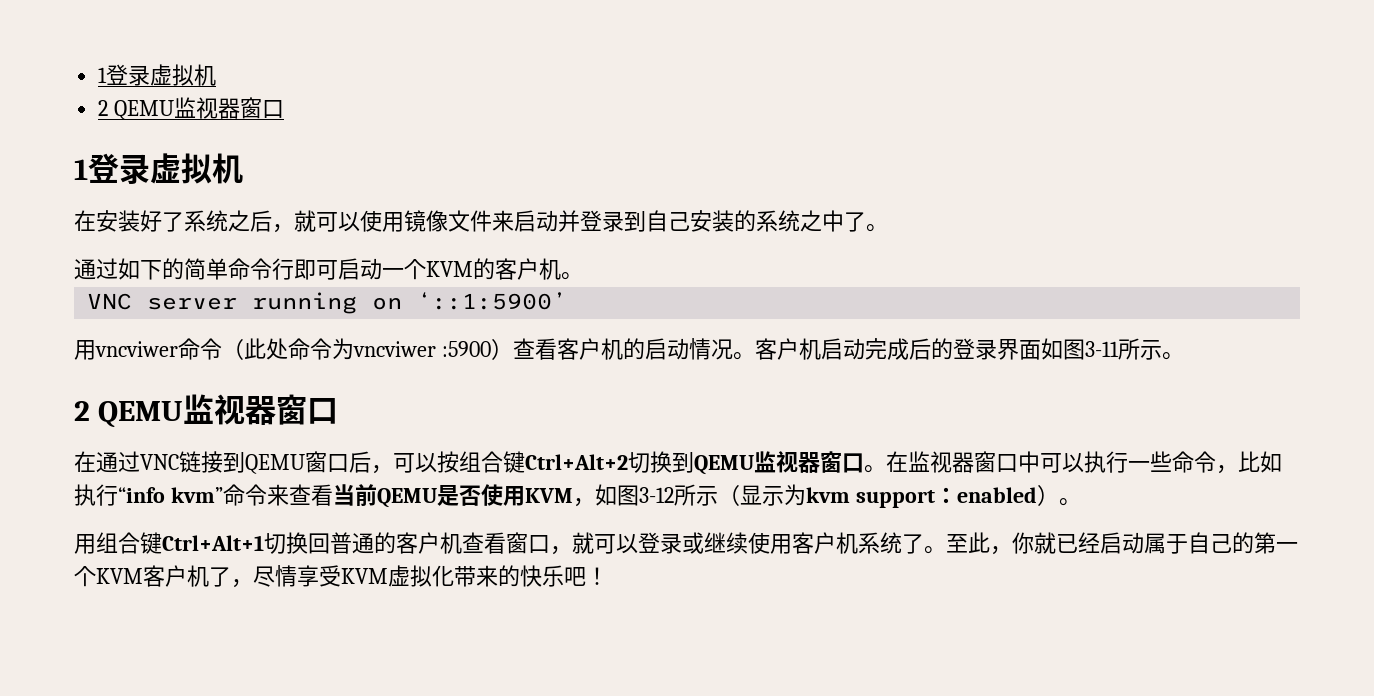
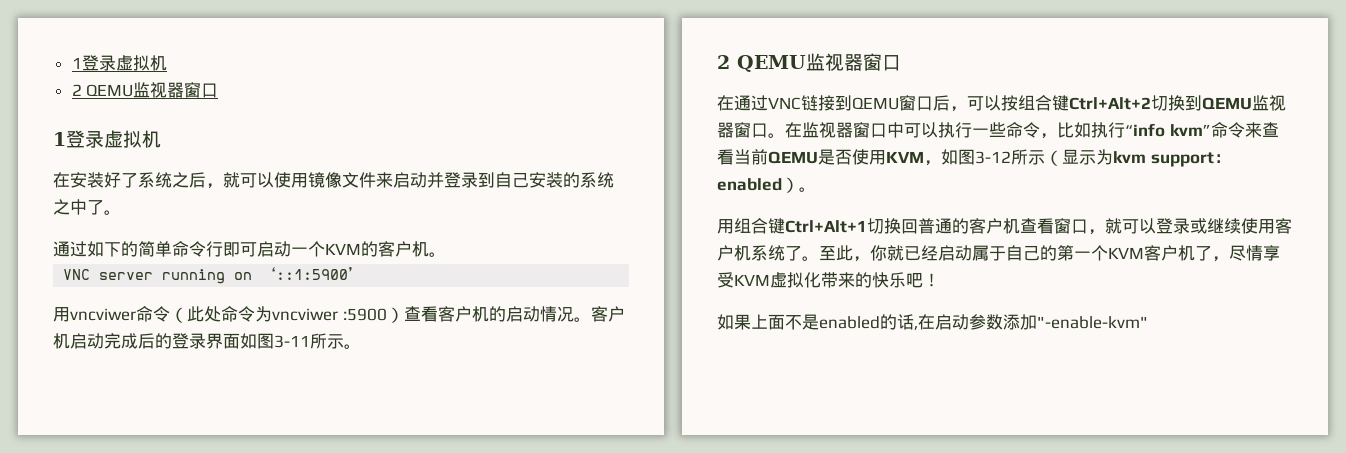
(608, 576) none -> [717,314,1148,330] // 如果上面不是enabled的话,在启动参数添加"-enable-kvm"

